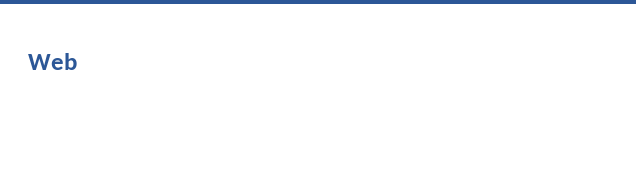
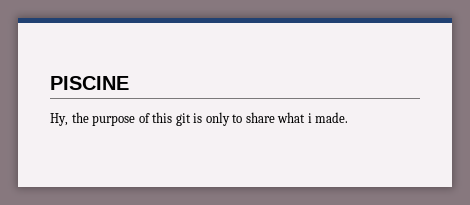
[28,53,77,70] Web -> [50,76,129,90] [50,112,349,126] PISCINE // Hy, the purpose of this git is only to share what i made.

